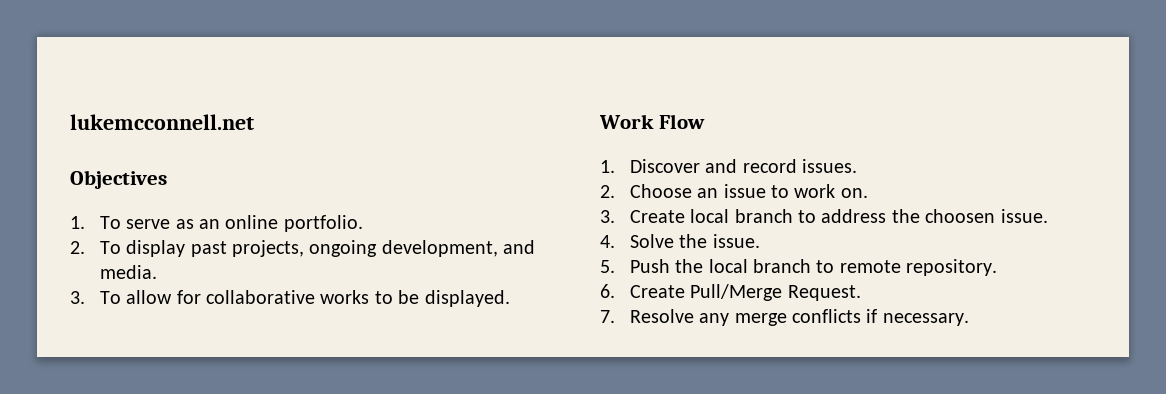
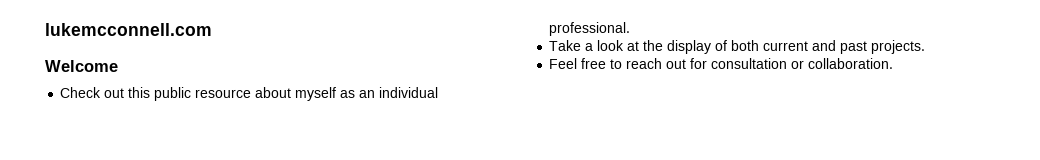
[70,114,254,130] [70,170,167,189] [70,215,363,232] [70,240,536,257] [99,265,157,279] [70,290,510,307] [599,114,705,129] [600,159,858,173] [600,184,868,198] [600,209,1048,223] [600,234,760,248] [600,259,998,276] [600,284,861,301] [600,309,969,326] lukemcconnell.net // Objectives // 1. To serve as an online portfolio. // 2. To display past projects, ongoing development, and media. // 3. To allow for collaborative works to be displayed. // Work Flow // 1. Discover and record issues. // 2. Choose an issue to work on. // 3. Create local branch to address the choosen issue. // 4. Solve the issue. // 5. Push the local branch to remote repository. // 6. Create Pull/Merge Request. // 7. Resolve any merge conflicts if necessary. -> [45,23,212,36] [45,60,118,72] [60,87,439,101] [549,22,631,36] [549,40,926,54] [549,58,894,69] lukemcconnell.com // Welcome // Check out this public resource about myself as an individual professional. // Take a look at the display of both current and past projects. // Feel free to reach out for consultation or collaboration.

